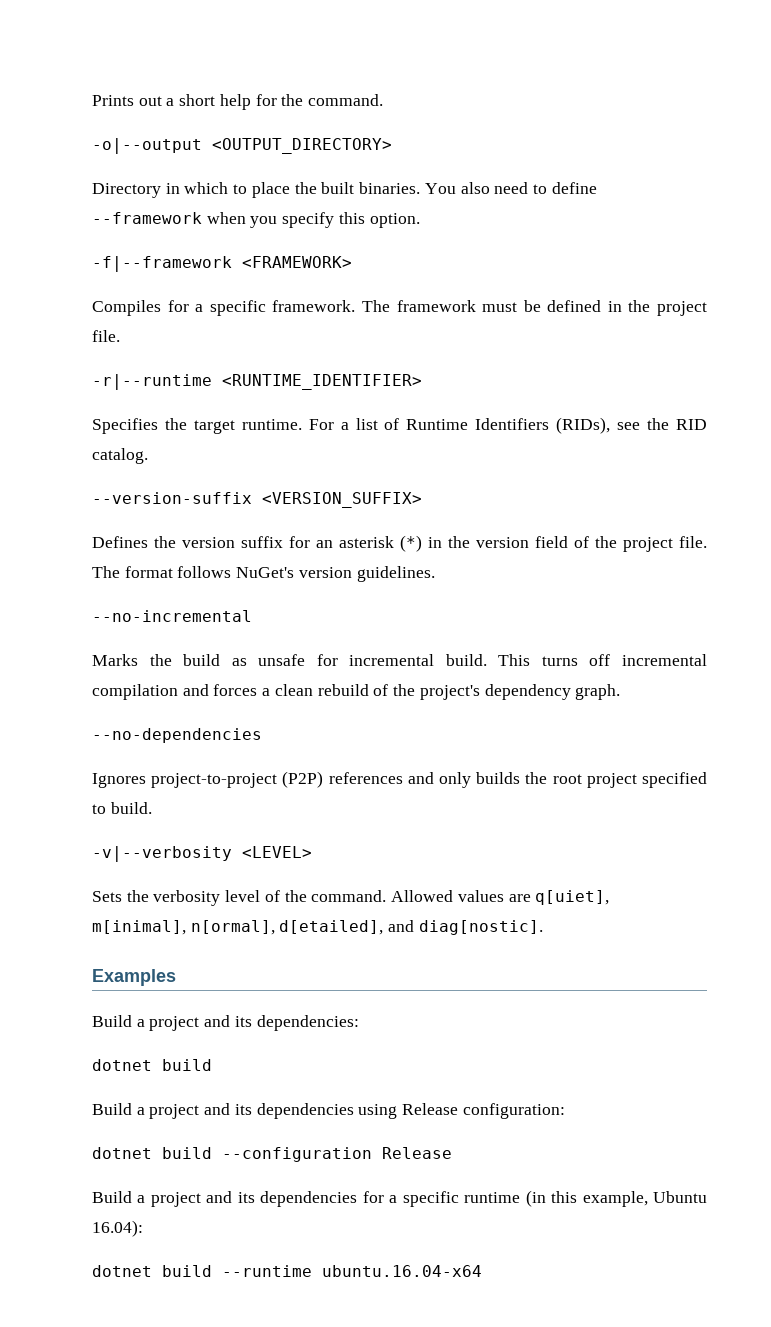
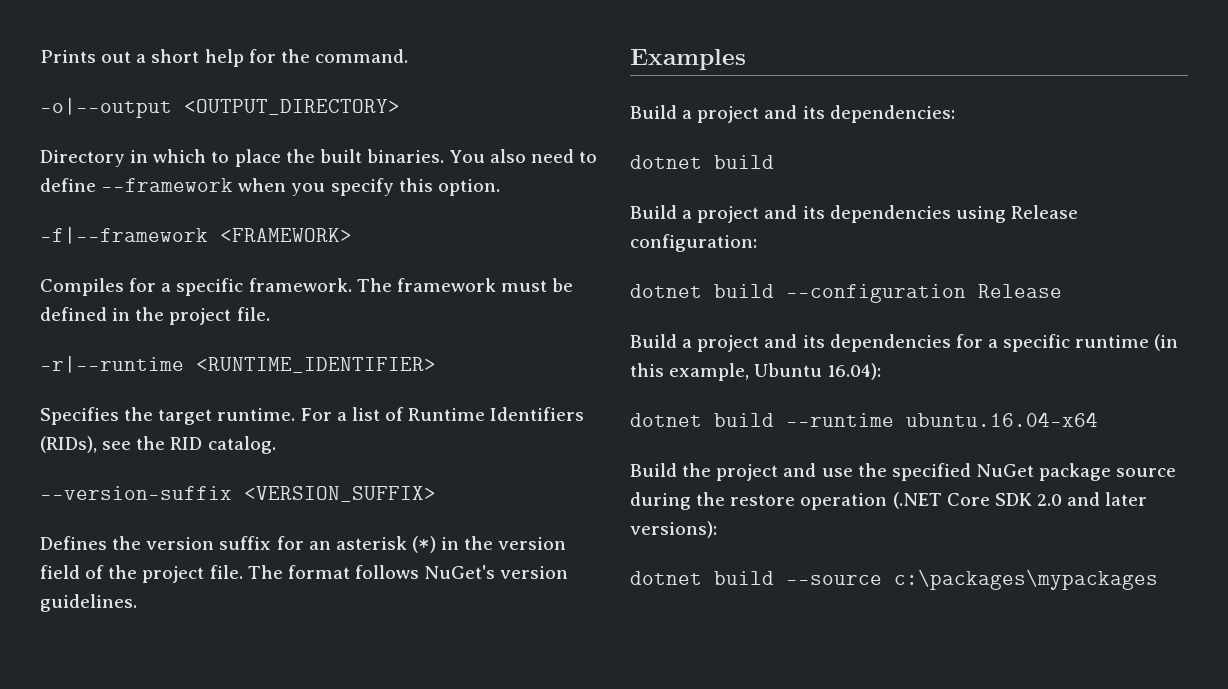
[92,610,252,622] [92,654,707,666] [92,684,621,700] [92,728,262,743] [92,771,707,788] [92,802,152,814] [92,846,312,862] [92,890,610,906] [92,920,543,935] // --no-incremental // Marks the build as unsafe for incremental build. This turns off incremental compilation and forces a clean rebuild of the project's dependency graph. // --no-dependencies // Ignores project-to-project (P2P) references and only builds the root project specified to build. // -v|--verbosity <LEVEL> // Sets the verbosity level of the command. Allowed values are q[uiet], m[inimal], n[ormal], d[etailed], and diag[nostic]. -> (137, 603) none
(482, 1271) none -> [630,463,1177,481] [630,492,1148,510] [630,521,717,538] [630,569,1158,590] // Build the project and use the specified NuGet package source during the restore operation (.NET Core SDK 2.0 and later versions): // dotnet build --source c:\packages\mypackages

